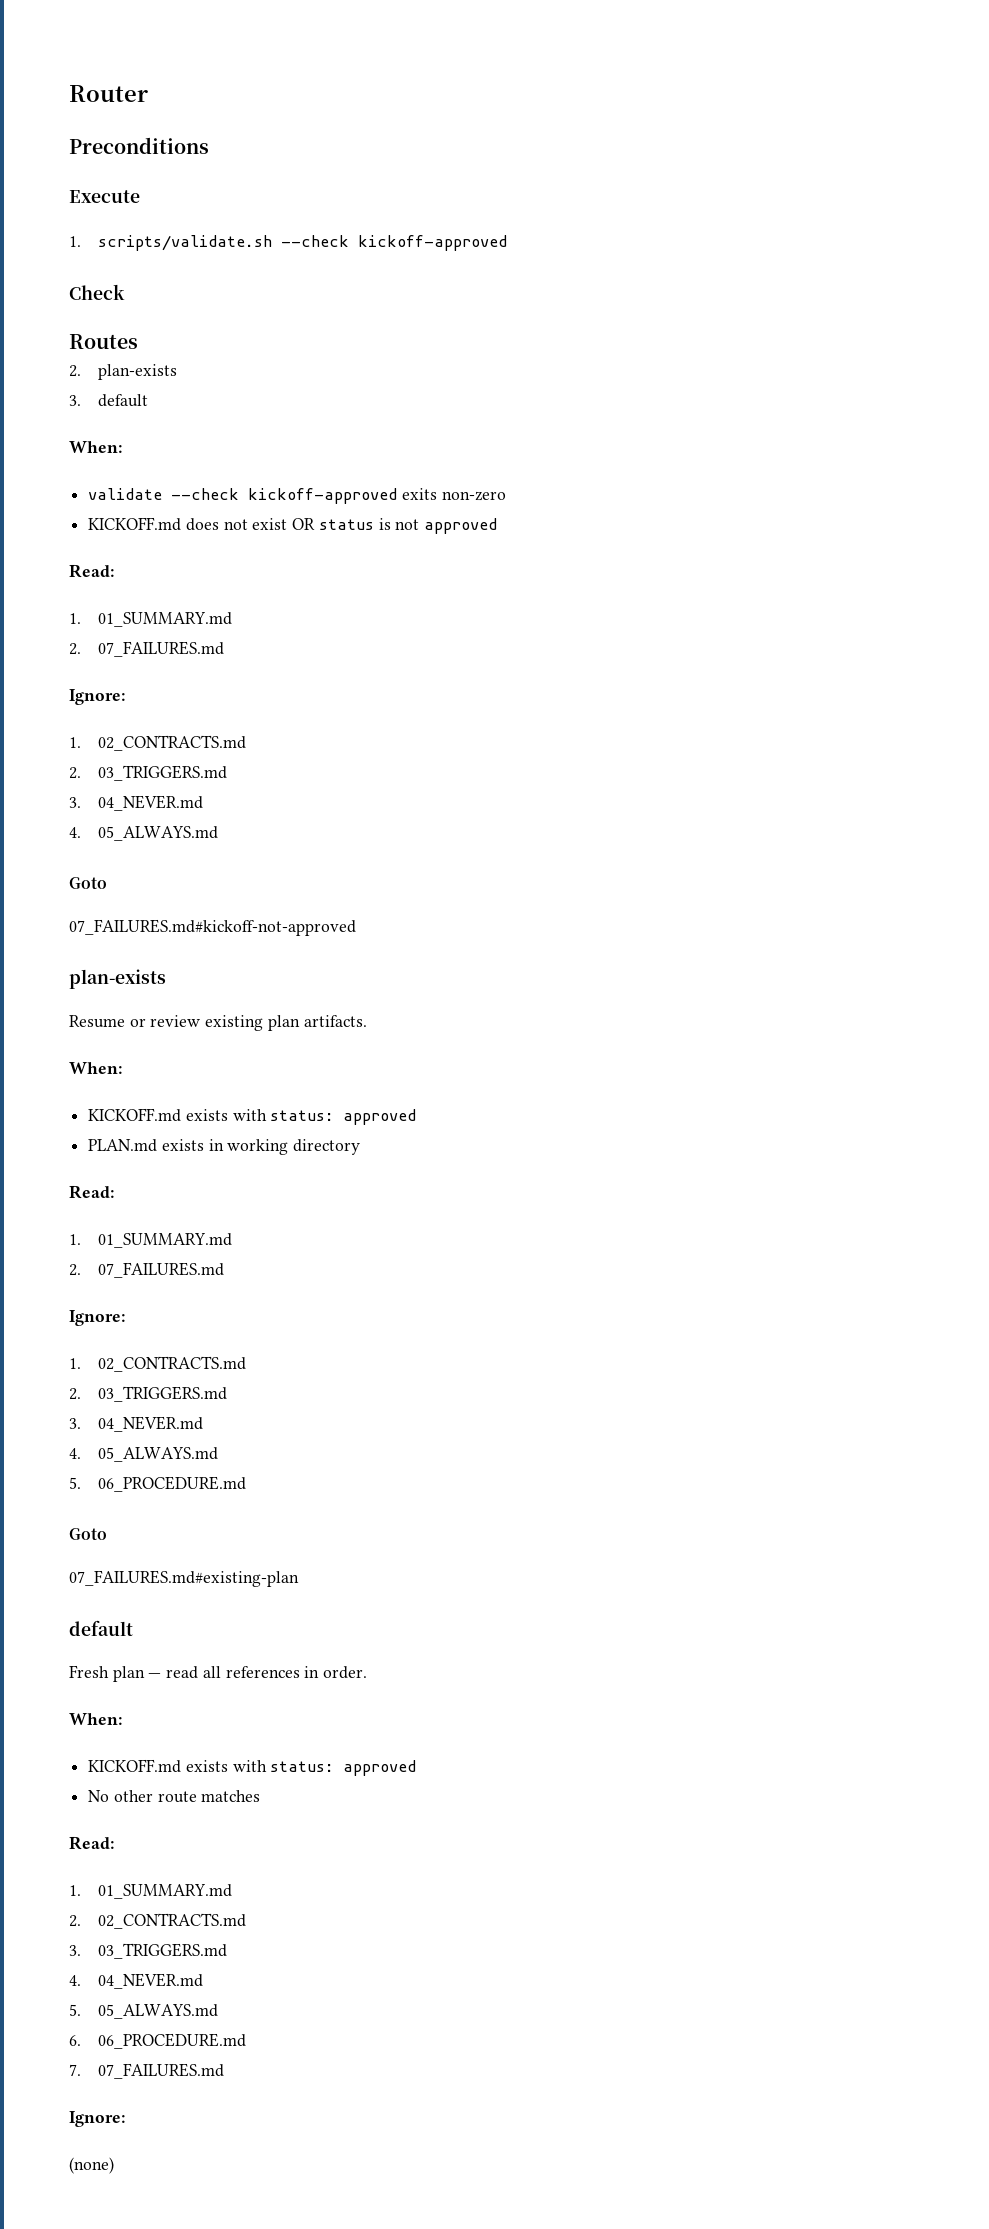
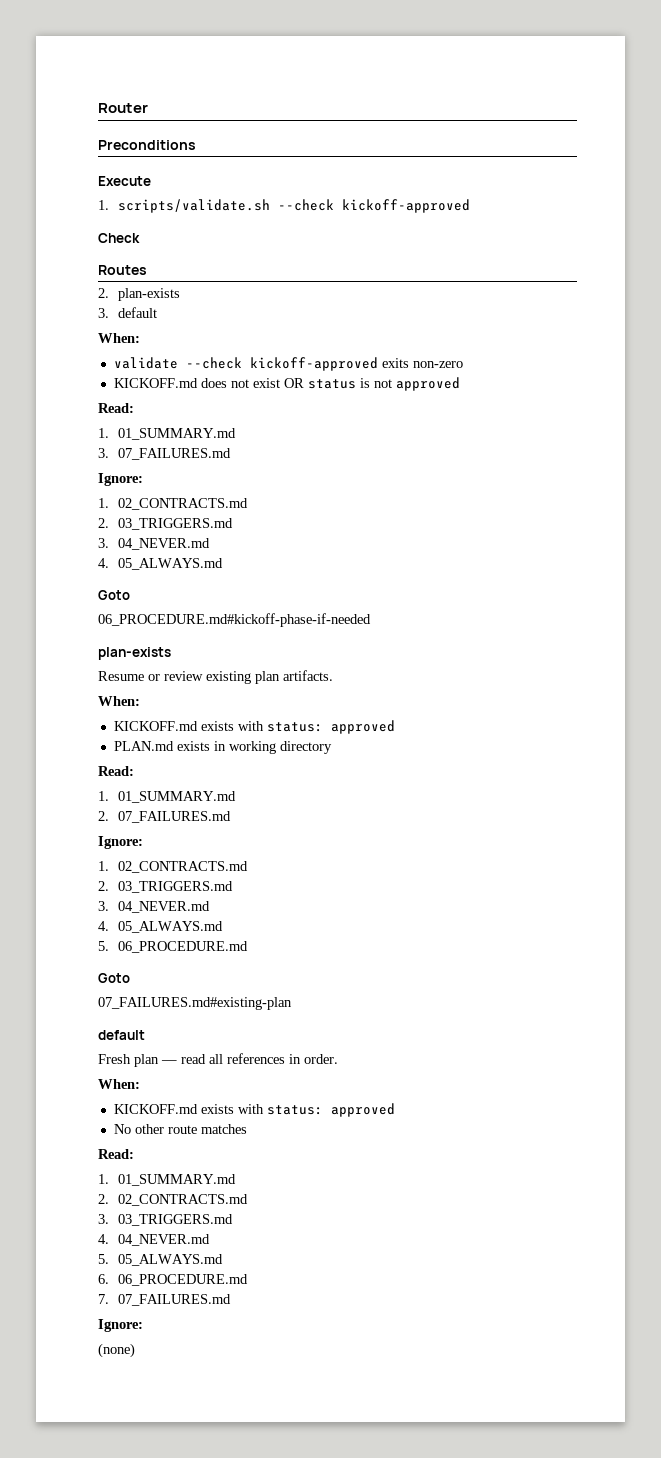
[69,643,81,655] 2. -> [98,448,109,458] 3.
[69,919,356,936] 07_FAILURES.md#kickoff-not-approved -> [98,613,371,627] 06_PROCEDURE.md#kickoff-phase-if-needed

